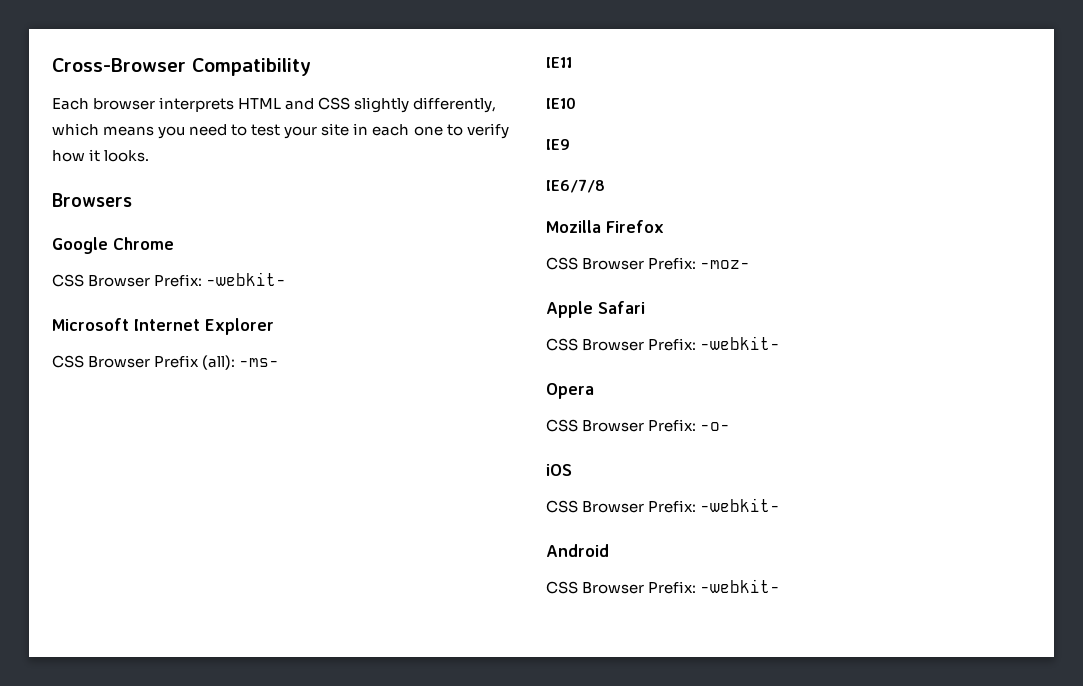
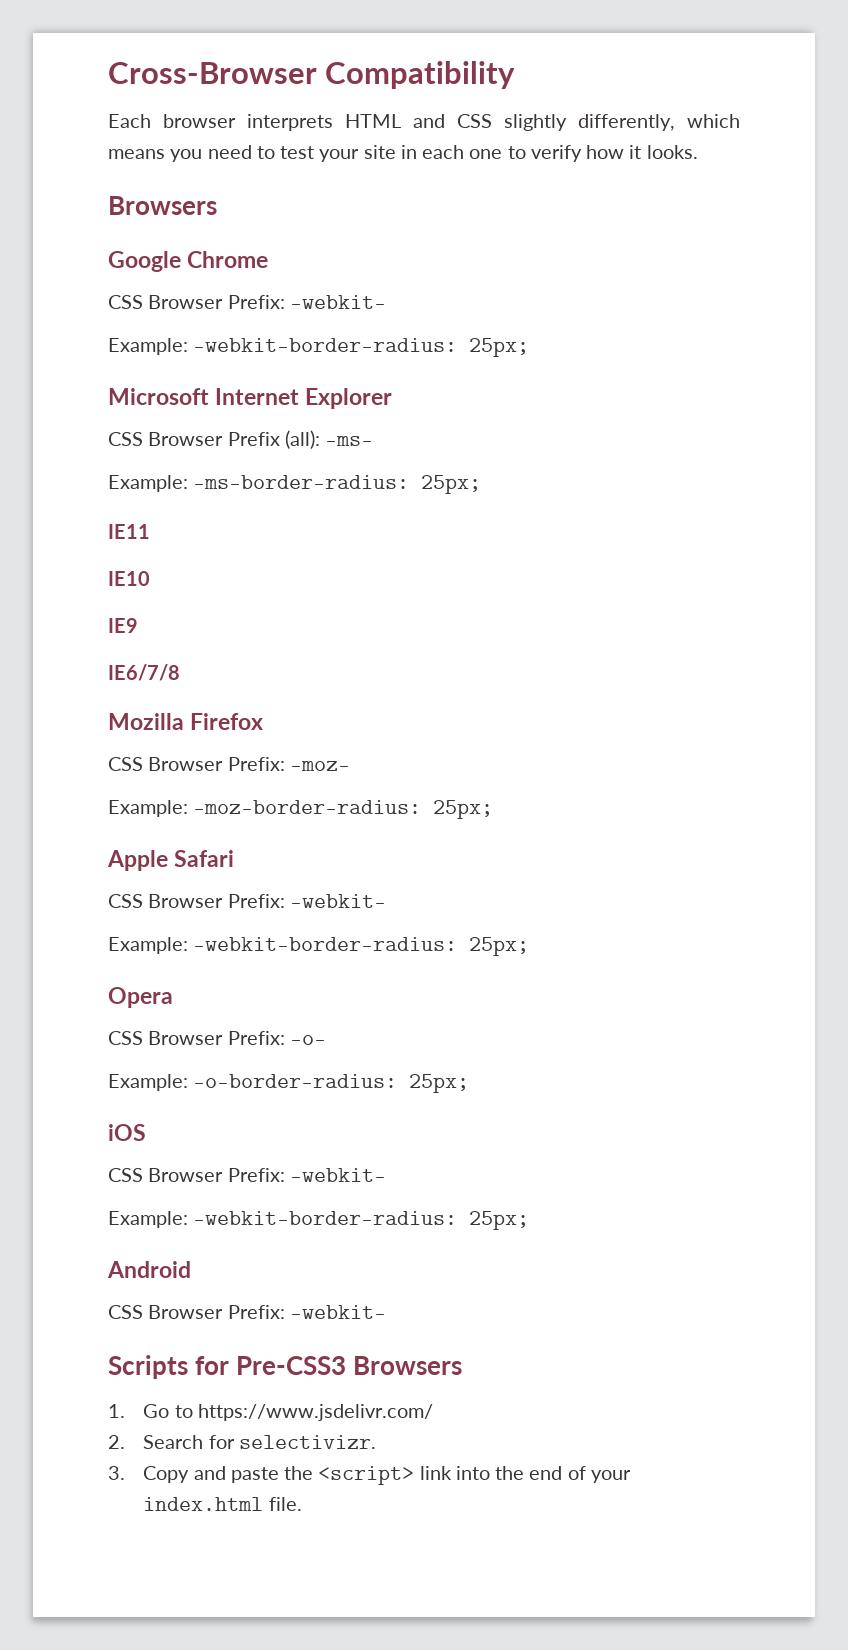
(287, 279) none -> [108,338,530,357] // Example: -webkit-border-radius: 25px;
(280, 362) none -> [108,475,482,494] // Example: -ms-border-radius: 25px;
(751, 264) none -> [108,800,494,819] // Example: -moz-border-radius: 25px;
(781, 343) none -> [108,937,530,956] // Example: -webkit-border-radius: 25px;
(731, 426) none -> [108,1074,470,1093] // Example: -o-border-radius: 25px;
(781, 505) none -> [108,1211,530,1230] // Example: -webkit-border-radius: 25px;
(781, 586) none -> [108,1355,463,1379] [108,1404,433,1421] [108,1435,376,1449] [108,1466,631,1485] [143,1497,302,1511] // Scripts for Pre-CSS3 Browsers // 1. Go to https://www.jsdelivr.com/ // 2. Search for selectivizr. // 3. Copy and paste the <script> link into the end of your index.html file.

